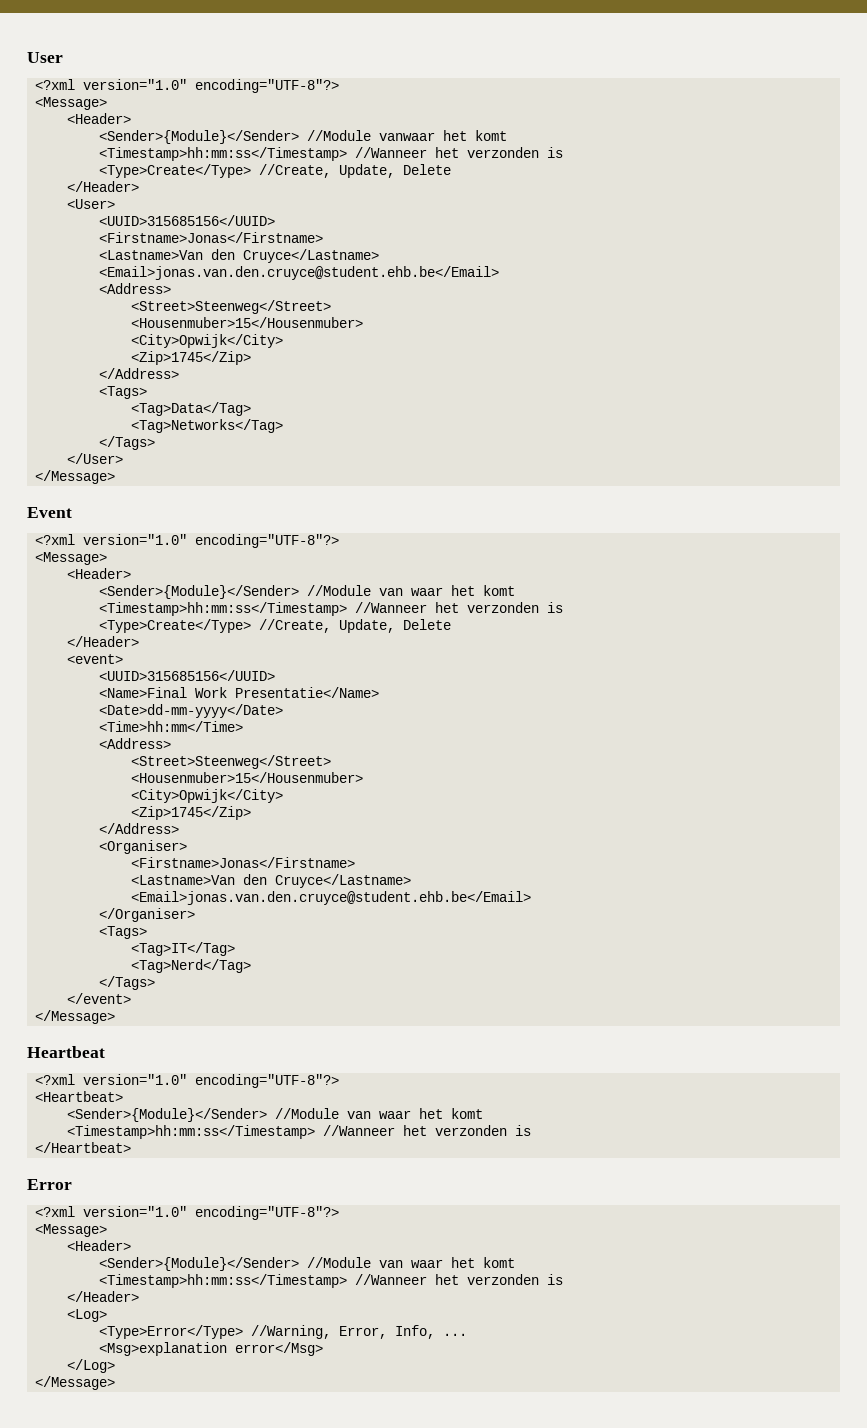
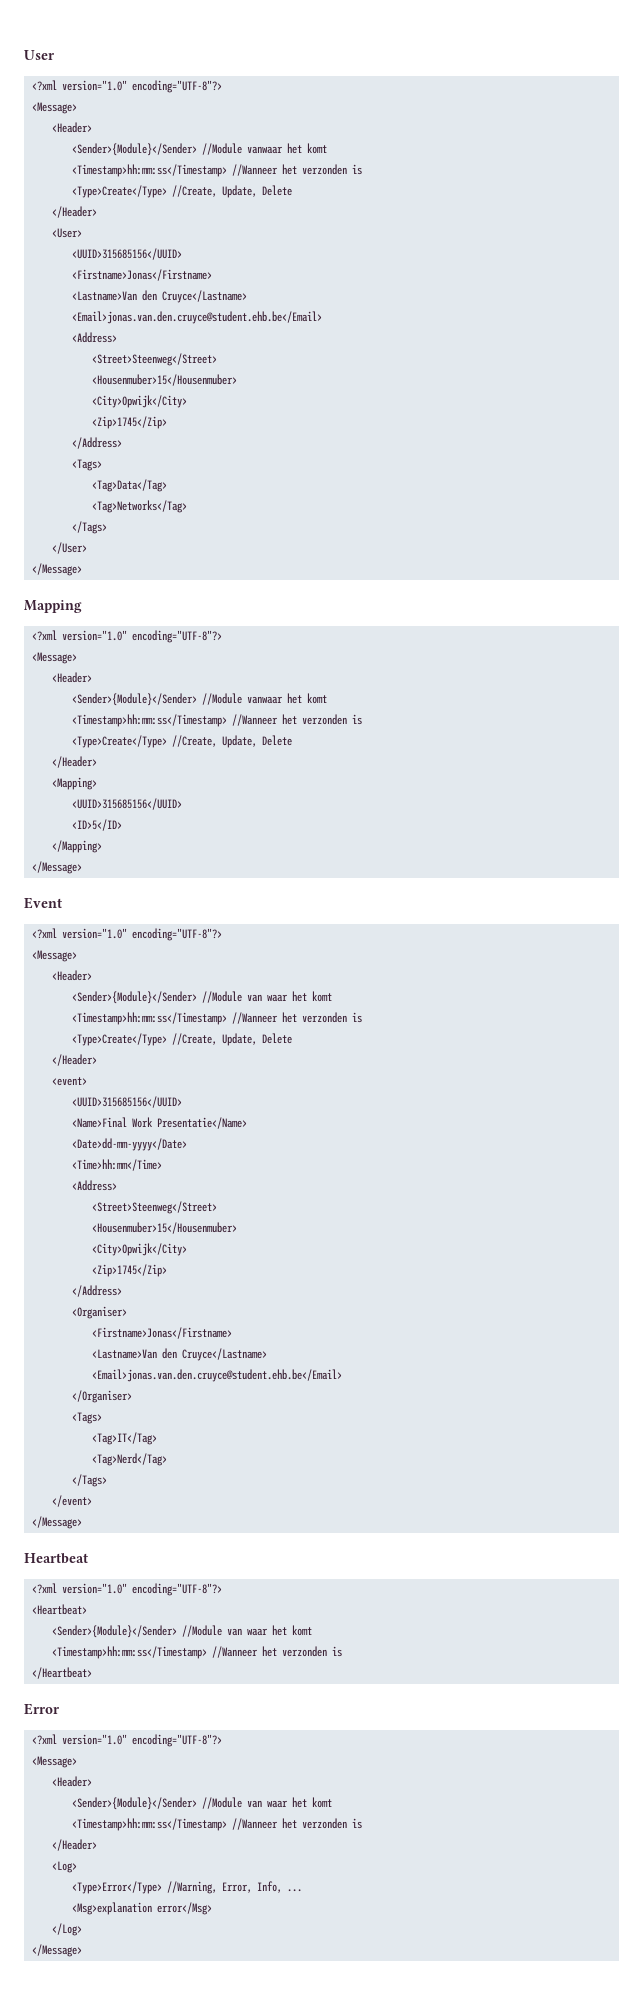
(116, 477) none -> [24,600,82,613] [31,630,222,643] [31,652,77,664] [51,672,92,683] [71,693,327,706] [71,714,362,727] [71,735,292,748] [51,756,97,768] [51,777,97,790] [71,798,182,810] [71,819,122,831] [51,840,102,853] [31,861,82,874] // Mapping // <?xml version="1.0" encoding="UTF-8"?> // <Message> // <Header> // <Sender>{Module}</Sender> //Module vanwaar het komt // <Timestamp>hh:mm:ss</Timestamp> //Wanneer het verzonden is // <Type>Create</Type> //Create, Update, Delete // </Header> // <Mapping> // <UUID>315685156</UUID> // <ID>5</ID> // </Mapping> // </Message>

